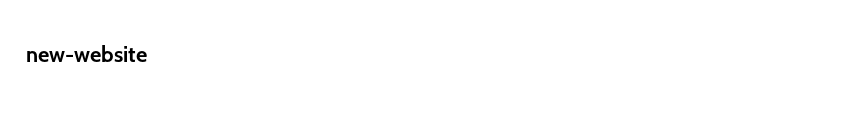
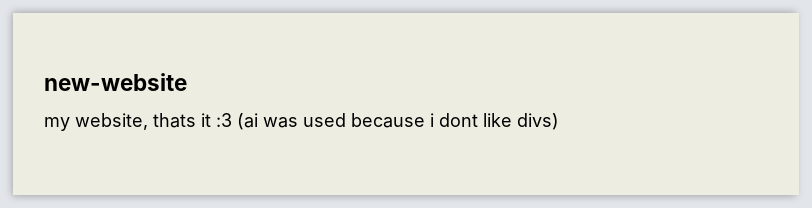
(147, 53) none -> [44,113,559,131] // my website, thats it :3 (ai was used because i dont like divs)

